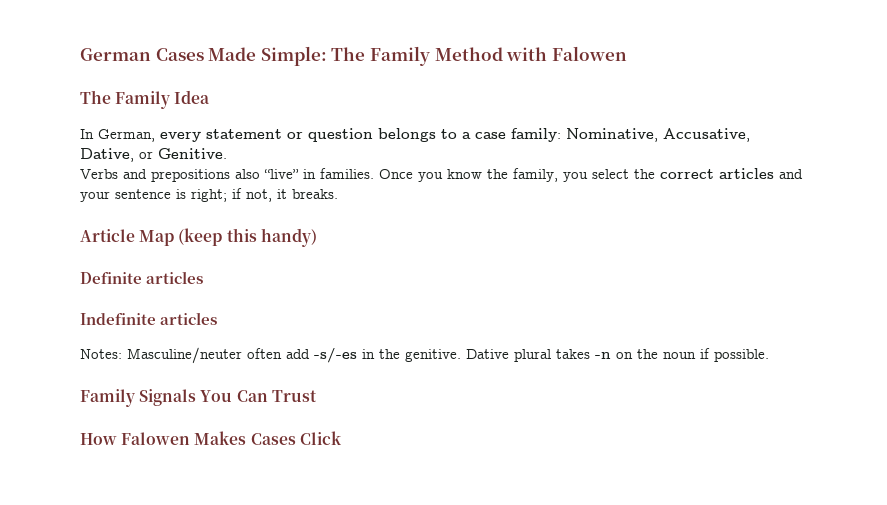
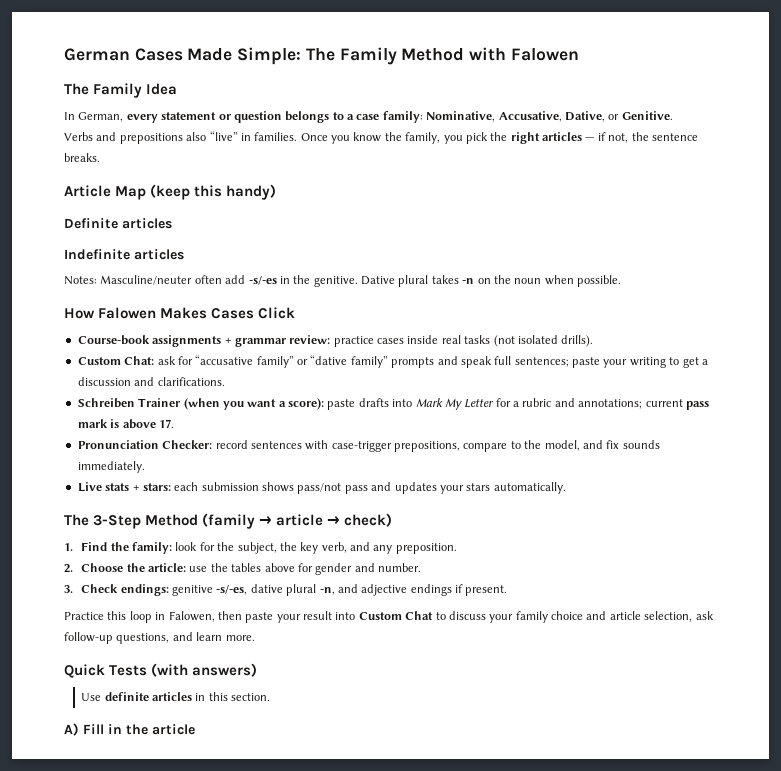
[592,168,803,179] [80,188,287,202] select the correct articles and your sentence is right; if not, it -> [465,132,698,144] pick the right articles — if not, the sentence
[700,348,710,359] if -> [544,275,574,285] when
[80,389,317,407] // Family Signals You Can Trust -> (621, 281) none
(342, 438) none -> [77,335,594,347] [77,355,708,368] [77,377,225,386] [77,398,709,410] [77,419,174,429] [77,440,660,452] [77,461,145,473] [77,482,566,494] [64,513,393,529] [64,542,457,554] [64,563,422,575] [64,584,508,596] [64,611,714,623] [64,632,255,644] [64,663,258,678] [81,692,271,701] [64,723,195,736] // Course-book assignments + grammar review: practice cases inside real tasks (not isolated drills). // Custom Chat: ask for “accusative family” or “dative family” prompts and speak full sentences; paste your writing to get a discussion and clarifications. // Schreiben Trainer (when you want a score): paste drafts into Mark My Letter for a rubric and annotations; current pass mark is above 17. // Pronunciation Checker: record sentences with case-trigger prepositions, compare to the model, and fix sounds immediately. // Live stats + stars: each submission shows pass/not pass and updates your stars automatically. // The 3-Step Method (family → article → check) // 1. Find the family: look for the subject, the key verb, and any preposition. // 2. Choose the article: use the tables above for gender and number. // 3. Check endings: genitive -s/-es, dative plural -n, and adjective endings if present. // Practice this loop in Falowen, then paste your result into Custom Chat to discuss your family choice and article selection, ask follow-up questions, and learn more. // Quick Tests (with answers) // Use definite articles in this section. // A) Fill in the article

